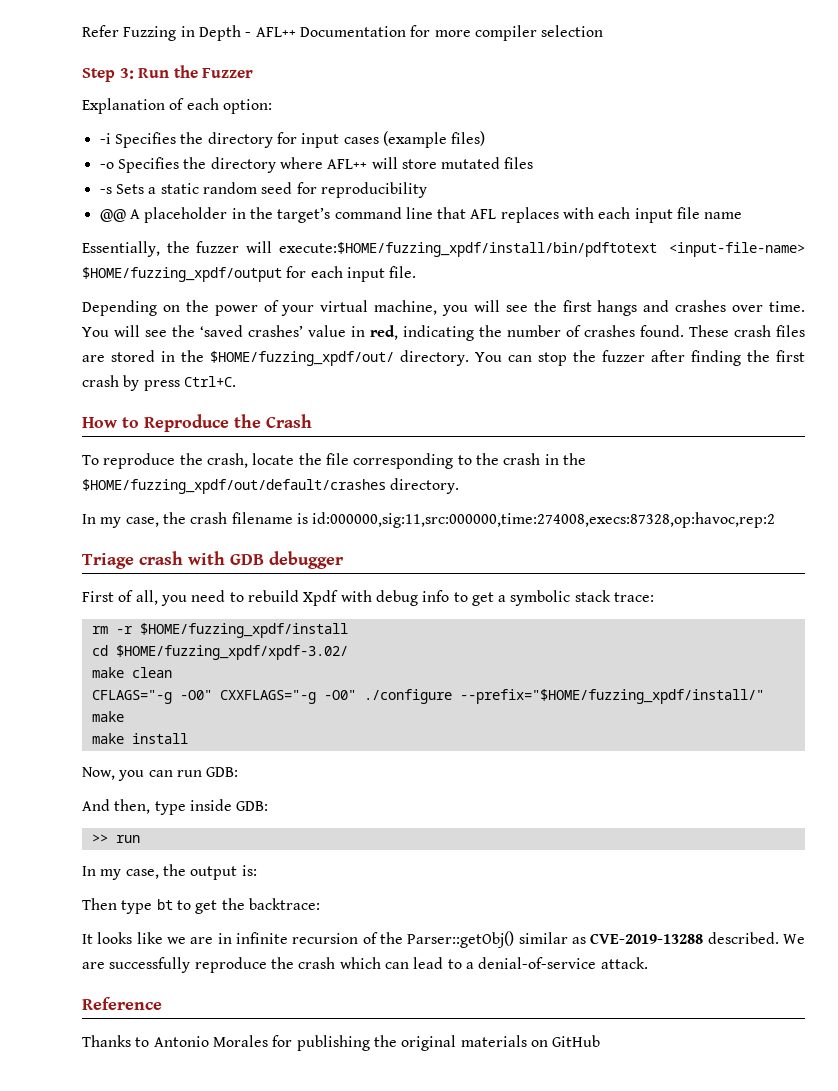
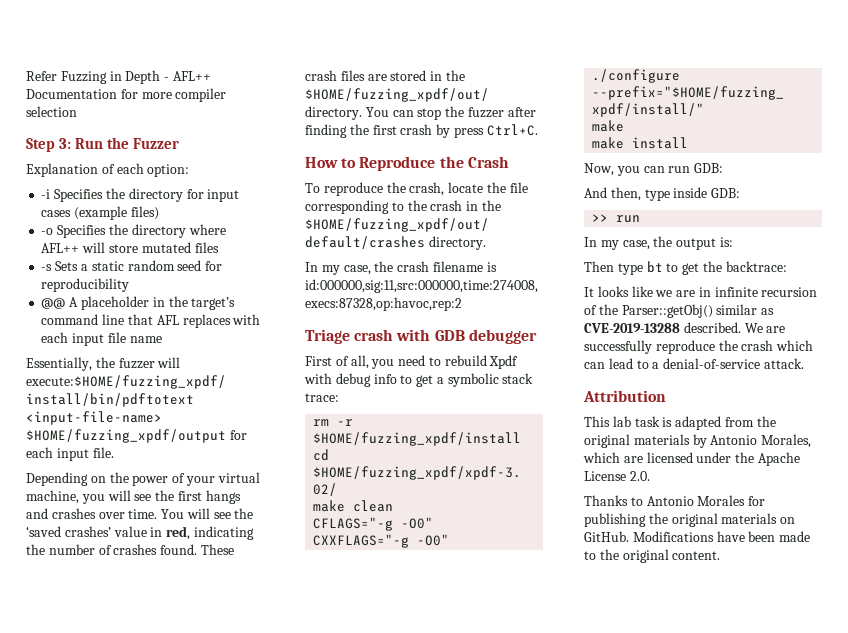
[82,997,162,1010] Reference -> [583,390,666,402] [584,416,776,430] [584,434,812,448] [583,452,800,466] [584,471,650,481] Attribution // This lab task is adapted from the original materials by Antonio Morales, which are licensed under the Apache License 2.0.
[552,1035,601,1047] GitHub -> [584,531,811,542] [584,549,721,563] GitHub. Modifications have been made to the original content.

